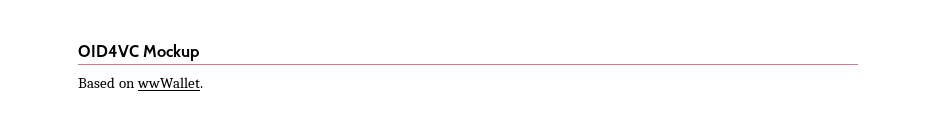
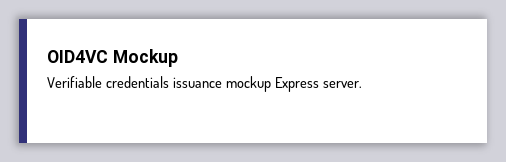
[78,77,203,88] Based on wwWallet. -> [47,76,362,92] Verifiable credentials issuance mockup Express server.

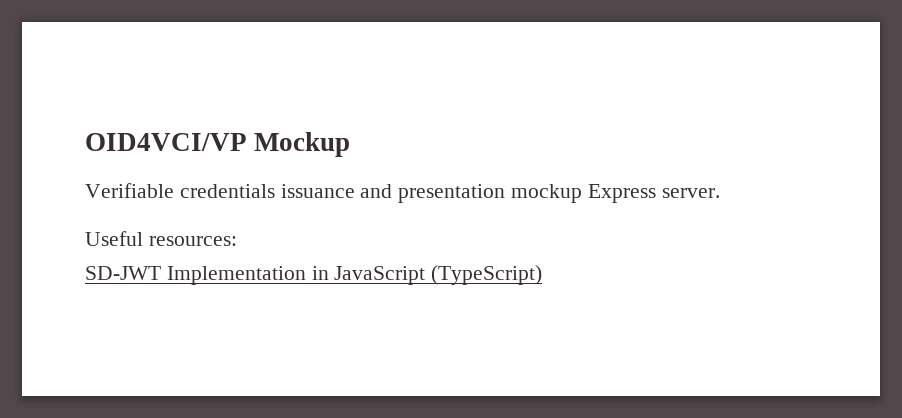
[47,50,108,63] OID4VC -> [85,133,247,151] OID4VCI/VP
(222, 82) none -> [360,184,506,203] and presentation
(362, 84) none -> [85,231,237,246] [85,265,543,285] // Useful resources: // SD-JWT Implementation in JavaScript (TypeScript)

